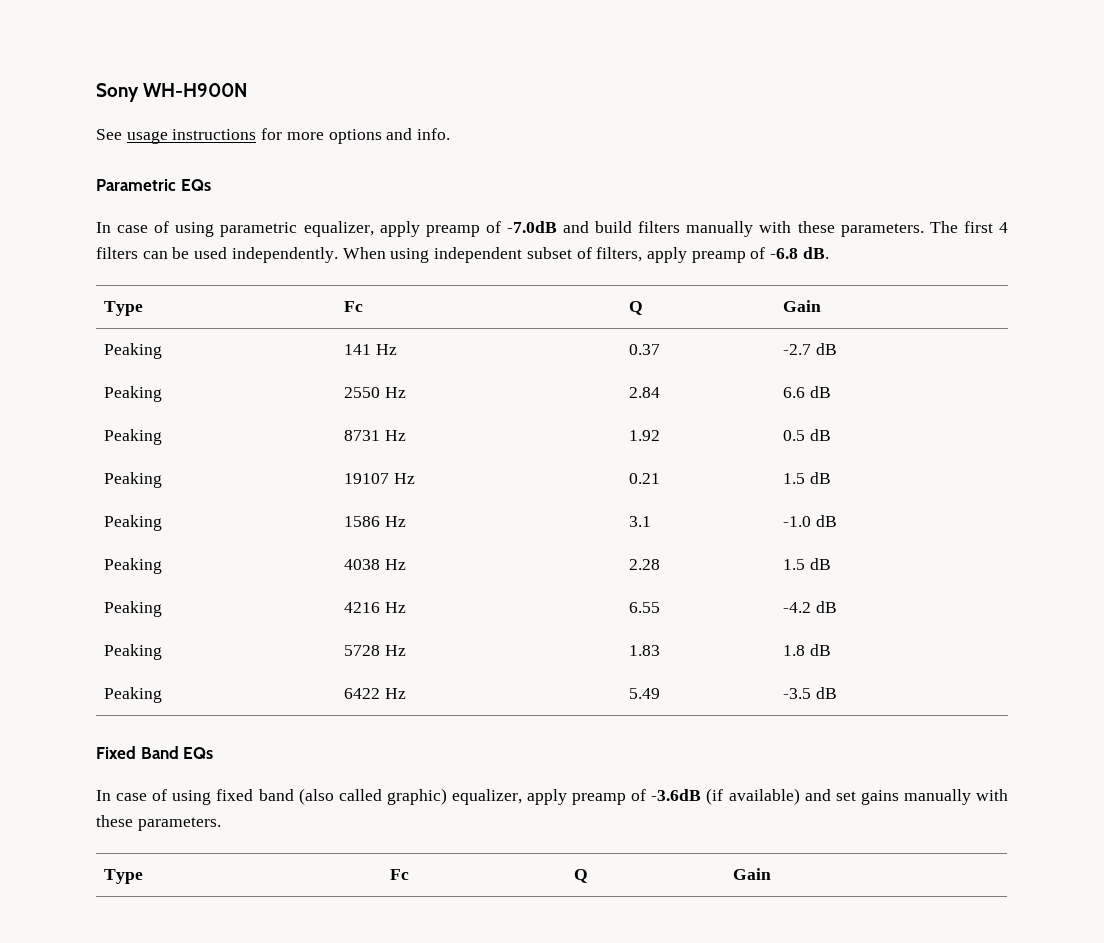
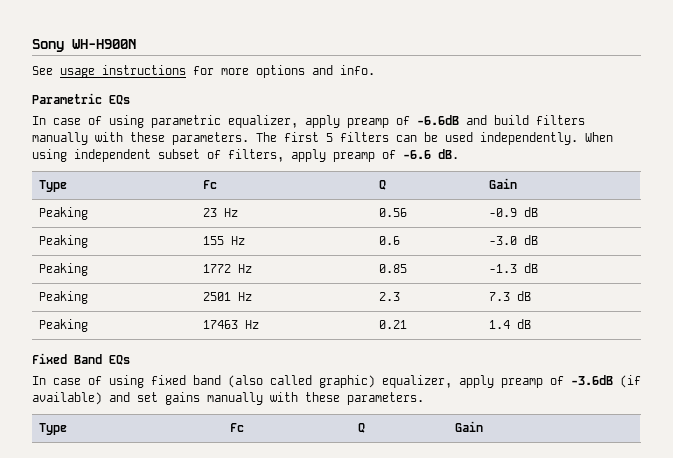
[506,221,557,233] -7.0dB -> [417,115,459,125] -6.6dB
[998,222,1008,233] 4 -> [326,133,333,142] 5
[770,248,799,259] -6.8 -> [403,150,431,159] -6.6
[344,344,397,355] [629,344,661,355] [783,343,837,355] [104,386,163,402] [344,387,406,398] [629,387,661,398] [783,386,831,398] [104,429,163,445] [344,430,406,441] [629,430,661,441] [783,429,831,441] [104,472,163,488] [344,473,415,484] [629,473,661,484] [783,472,831,484] [104,515,163,531] [344,516,406,527] [629,516,652,527] [783,515,837,527] [104,558,163,574] [344,559,406,570] [629,559,661,570] [783,558,831,570] [104,601,163,617] [344,602,406,613] [629,602,661,613] [783,601,837,613] [104,644,163,660] [344,645,406,656] [629,645,661,656] [783,644,831,656] [104,687,163,703] [344,688,406,699] [629,688,661,699] [783,688,812,699] 141 Hz | 0.37 | -2.7 dB // Peaking | 2550 Hz | 2.84 | 6.6 dB // Peaking | 8731 Hz | 1.92 | 0.5 dB // Peaking | 19107 Hz | 0.21 | 1.5 dB // Peaking | 1586 Hz | 3.1 | -1.0 dB // Peaking | 4038 Hz | 2.28 | 1.5 dB // Peaking | 4216 Hz | 6.55 | -4.2 dB // Peaking | 5728 Hz | 1.83 | 1.8 dB // Peaking | 6422 Hz | 5.49 | -3.5 -> [202,208,238,217] [378,208,407,217] [488,207,538,217] [38,235,88,248] [202,236,245,245] [378,236,400,245] [488,235,538,245] [38,263,88,276] [202,264,252,273] [378,264,407,273] [488,263,538,273] [38,291,88,304] [202,292,252,301] [378,292,400,301] [488,291,531,301] [38,319,88,332] [202,320,259,329] [378,320,407,329] [488,320,510,329] 23 Hz | 0.56 | -0.9 dB // Peaking | 155 Hz | 0.6 | -3.0 dB // Peaking | 1772 Hz | 0.85 | -1.3 dB // Peaking | 2501 Hz | 2.3 | 7.3 dB // Peaking | 17463 Hz | 0.21 | 1.4

